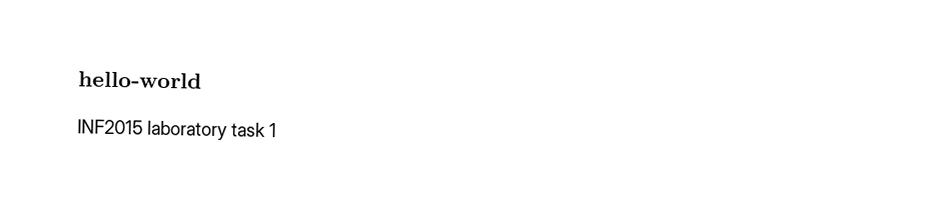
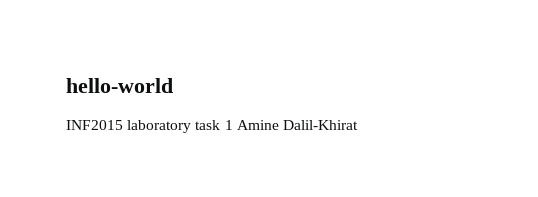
(277, 130) none -> [236,120,358,130] Amine Dalil-Khirat

